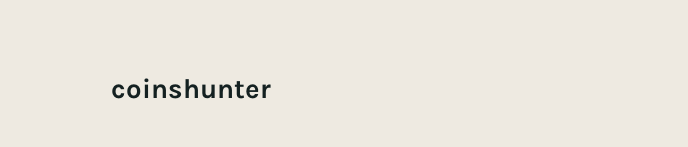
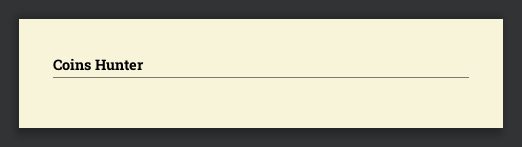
[111,78,271,99] coinshunter -> [53,58,144,71] Coins Hunter

